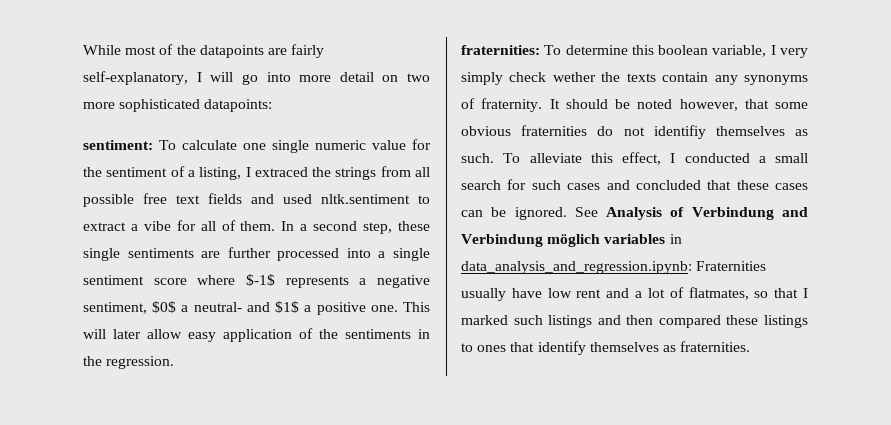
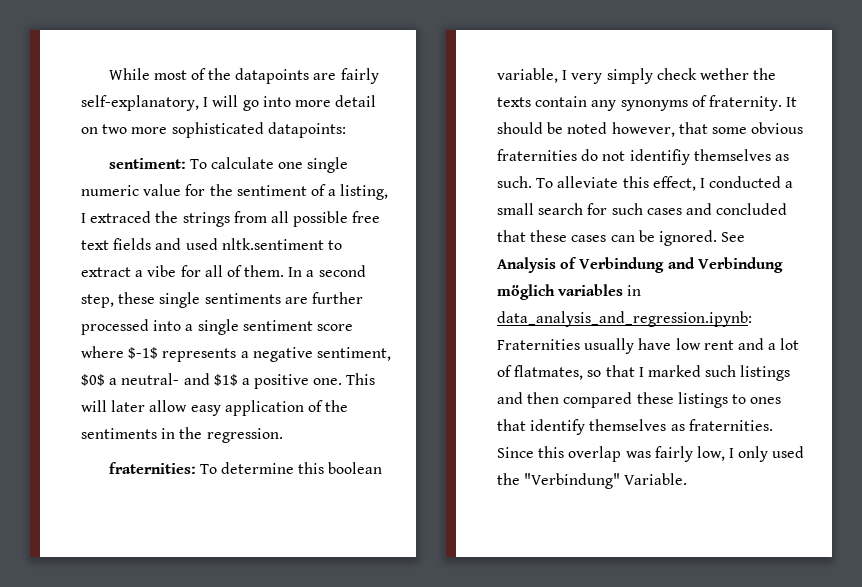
(751, 346) none -> [497,446,805,462] [497,473,688,489] Since this overlap was fairly low, I only used the "Verbindung" Variable.

